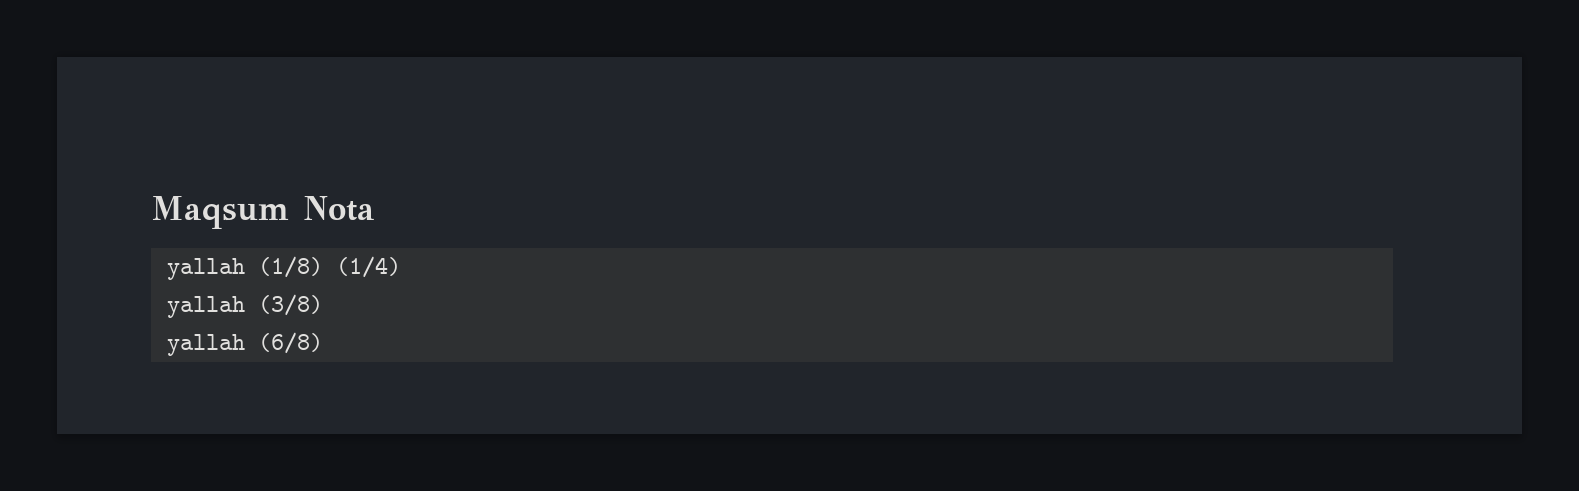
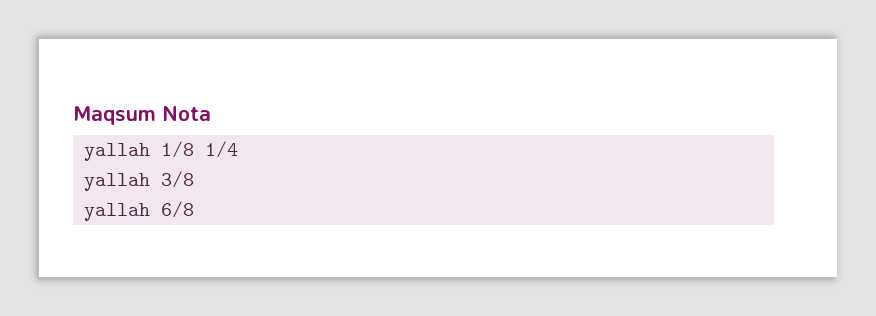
[257,256,401,278] [166,294,323,318] [166,332,323,356] (1/8) (1/4) // yallah (3/8) // yallah (6/8) -> [160,141,238,158] [83,171,194,191] [83,201,194,221] 1/8 1/4 // yallah 3/8 // yallah 6/8

